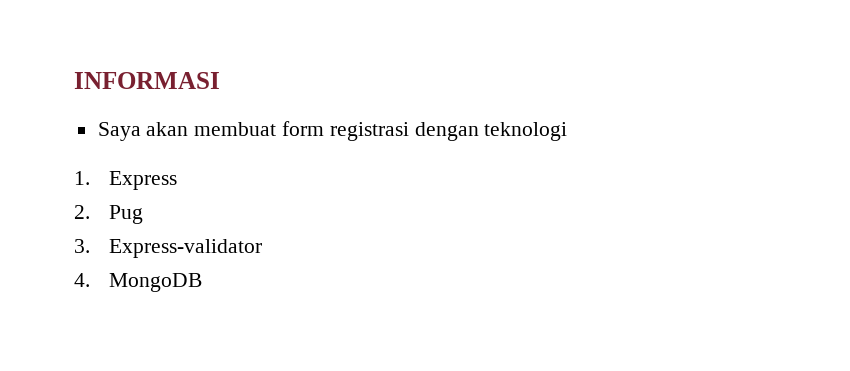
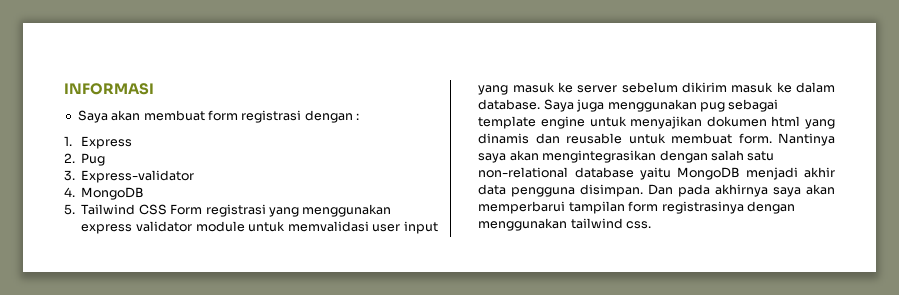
[484,122,568,141] teknologi -> [356,113,359,120] :
(202, 282) none -> [64,204,392,217] [81,221,438,234] [478,82,835,95] [478,99,779,112] [478,116,835,129] [478,133,835,146] [478,150,775,163] [478,167,835,180] [478,184,835,197] [478,201,795,214] [478,218,652,231] // 5. Tailwind CSS Form registrasi yang menggunakan express validator module untuk memvalidasi user input yang masuk ke server sebelum dikirim masuk ke dalam database. Saya juga menggunakan pug sebagai template engine untuk menyajikan dokumen html yang dinamis dan reusable untuk membuat form. Nantinya saya akan mengintegrasikan dengan salah satu non-relational database yaitu MongoDB menjadi akhir data pengguna disimpan. Dan pada akhirnya saya akan memperbarui tampilan form registrasinya dengan menggunakan tailwind css.

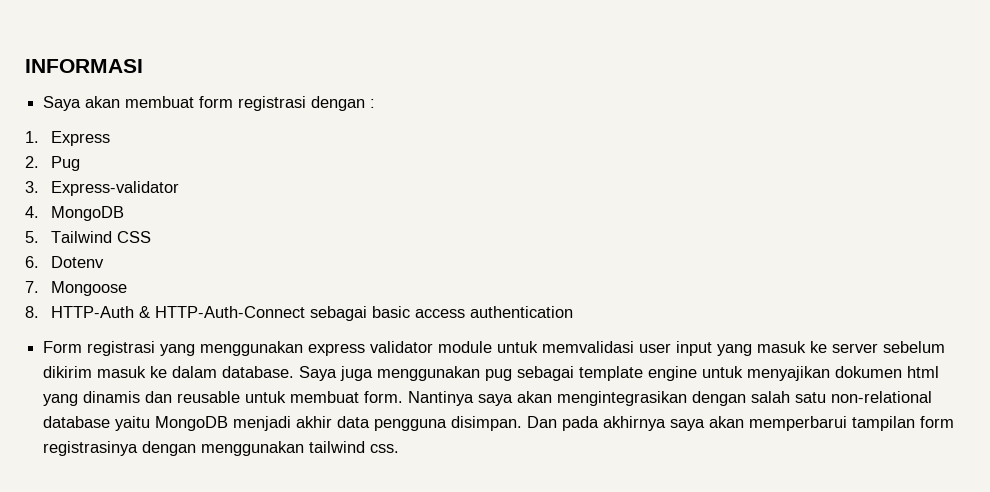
(167, 209) none -> [25,256,105,268] [25,281,128,296] [25,306,574,321] // 6. Dotenv // 7. Mongoose // 8. HTTP-Auth & HTTP-Auth-Connect sebagai basic access authentication //

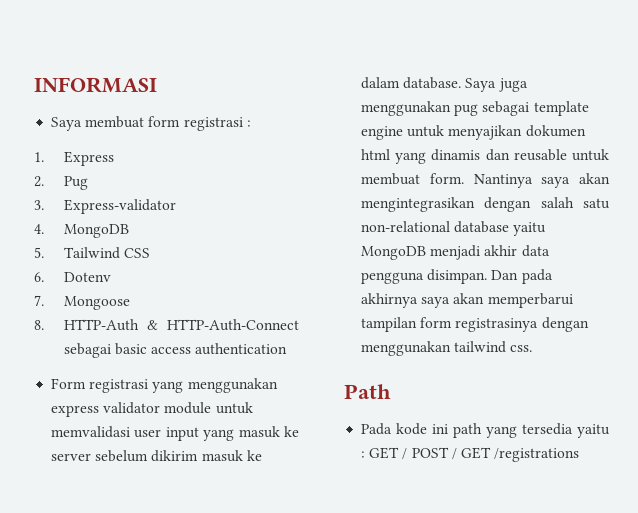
[85,96,121,108] akan -> (83, 124) none
[311,96,366,111] dengan -> (243, 124) none
(400, 448) none -> [344,384,391,399] [361,423,610,438] [361,447,580,462] // Path // Pada kode ini path yang tersedia yaitu : GET / POST / GET /registrations

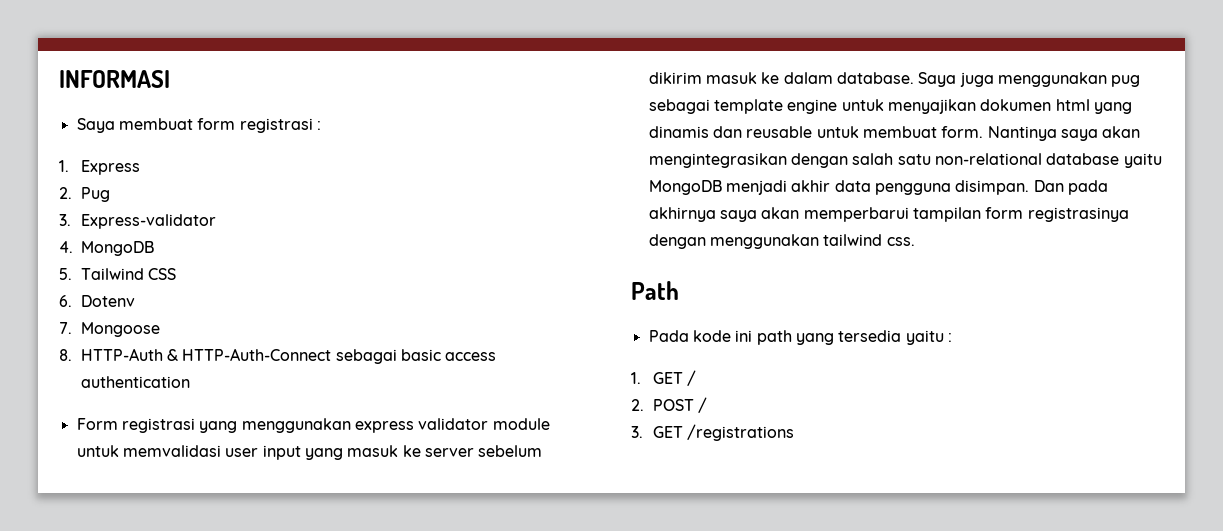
(366, 454) none -> [631,372,641,384] // 1.
(408, 453) none -> [631,399,644,411] // 2.
(457, 453) none -> [631,426,643,438] // 3.

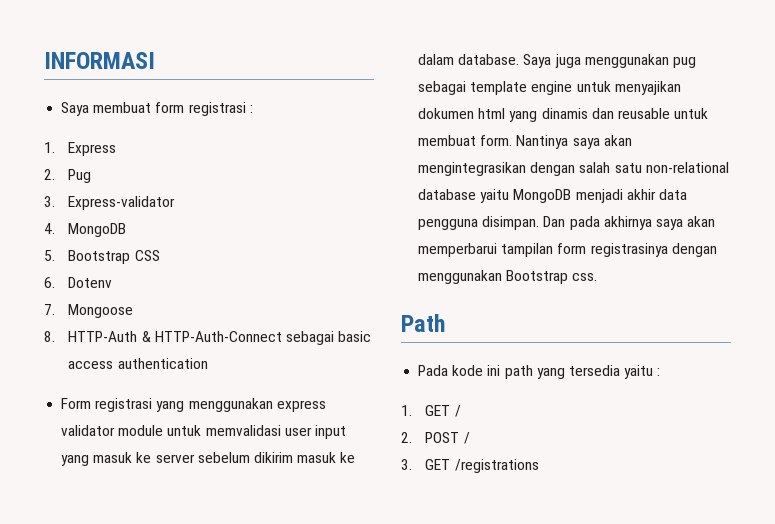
[80,268,144,280] Tailwind -> [68,250,131,264] Bootstrap
[823,234,883,246] tailwind -> [506,270,569,284] Bootstrap

